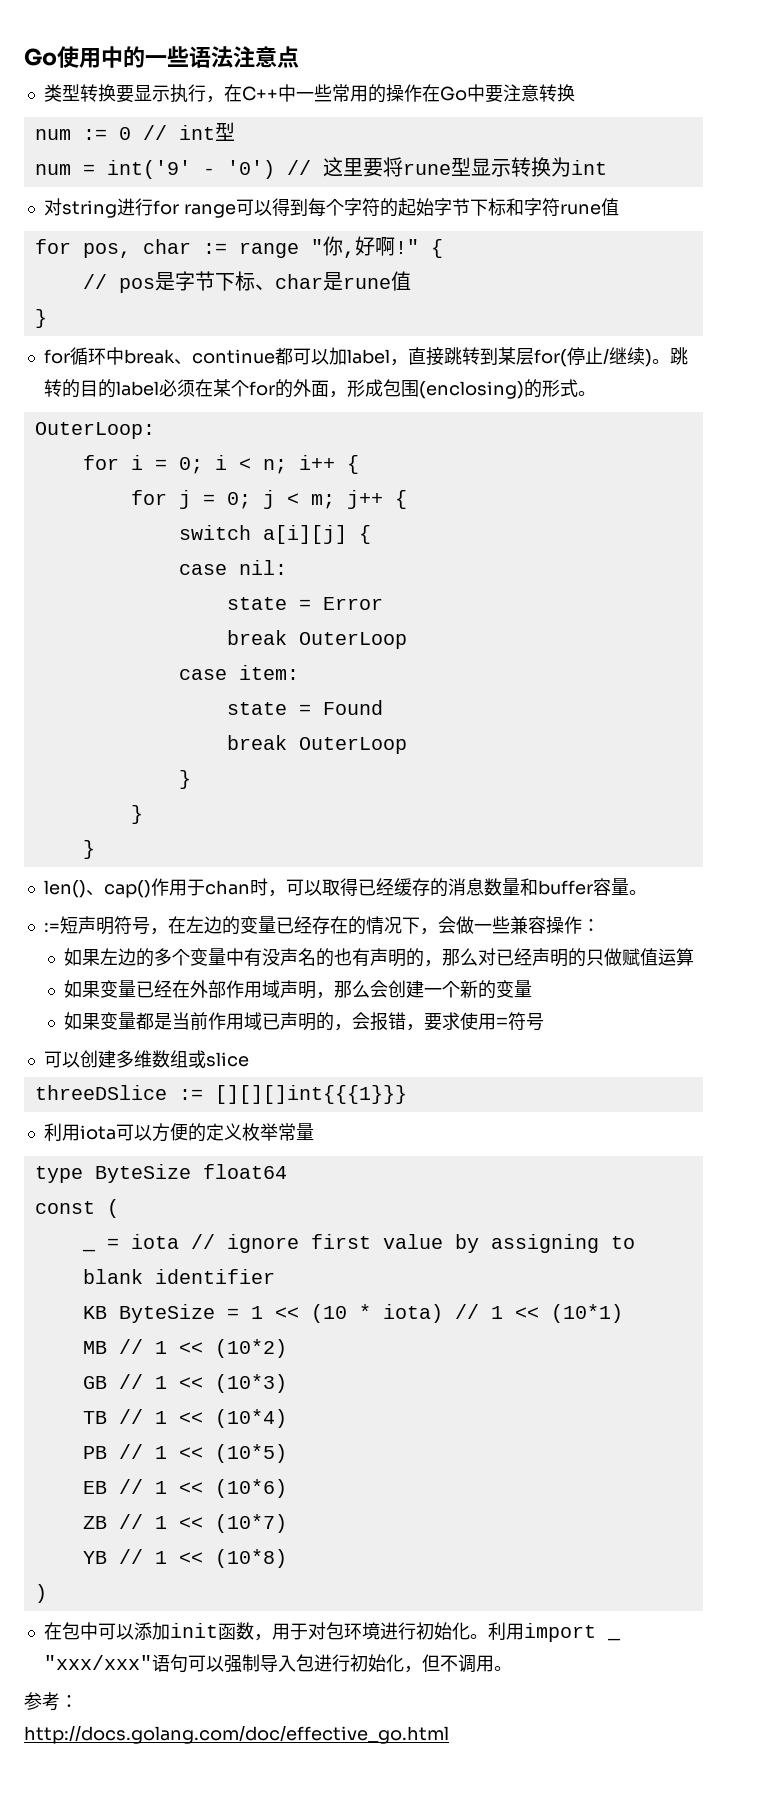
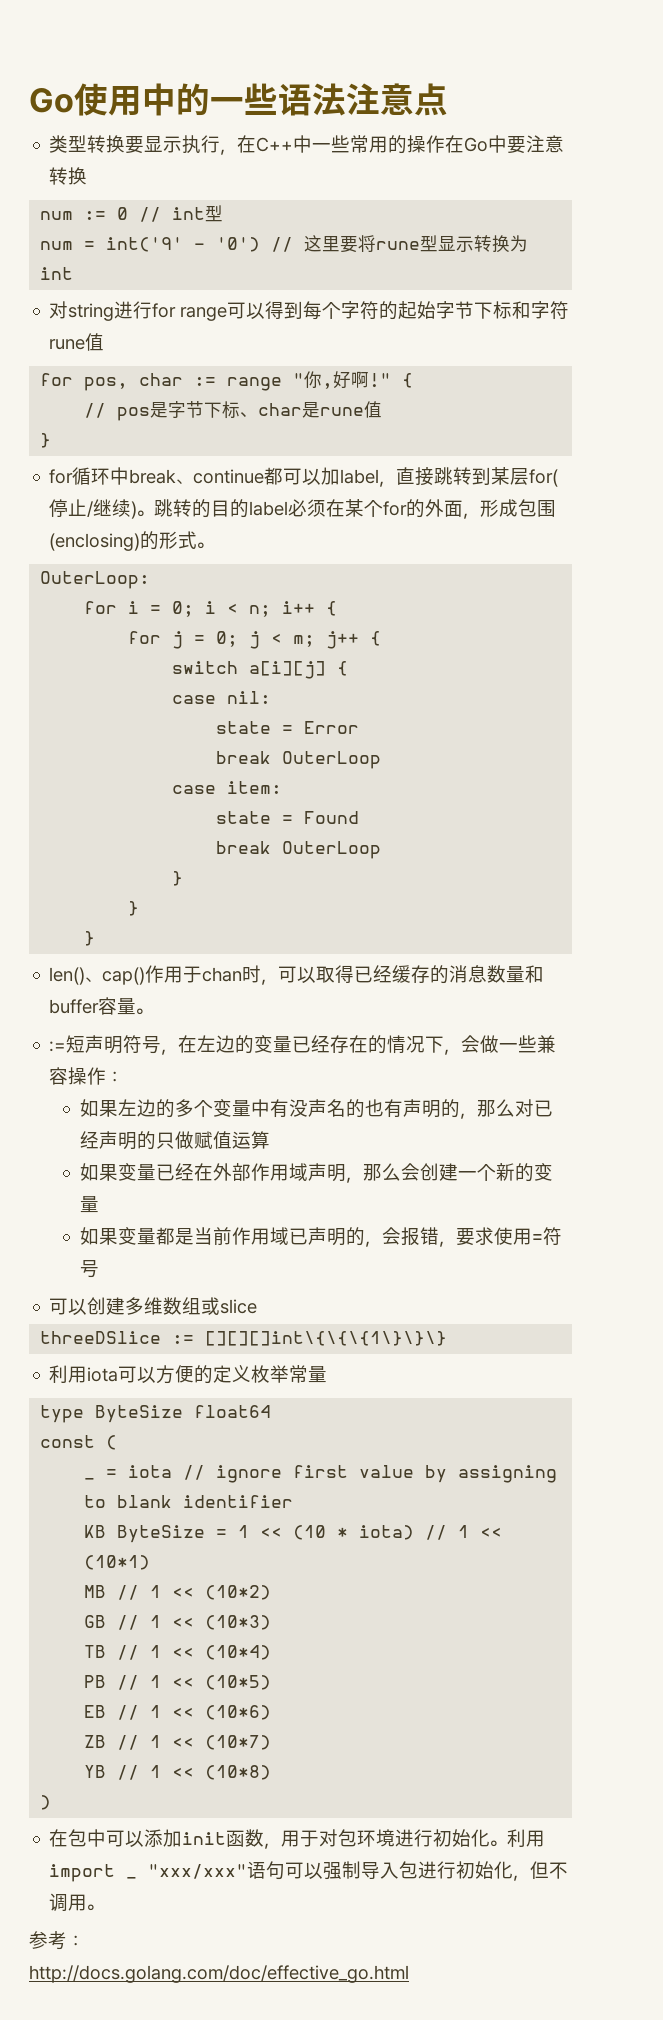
[214,1085,407,1104] [][][]int{{{1}}} -> [205,1331,448,1346] [][][]int\{\{\{1\}\}\}

